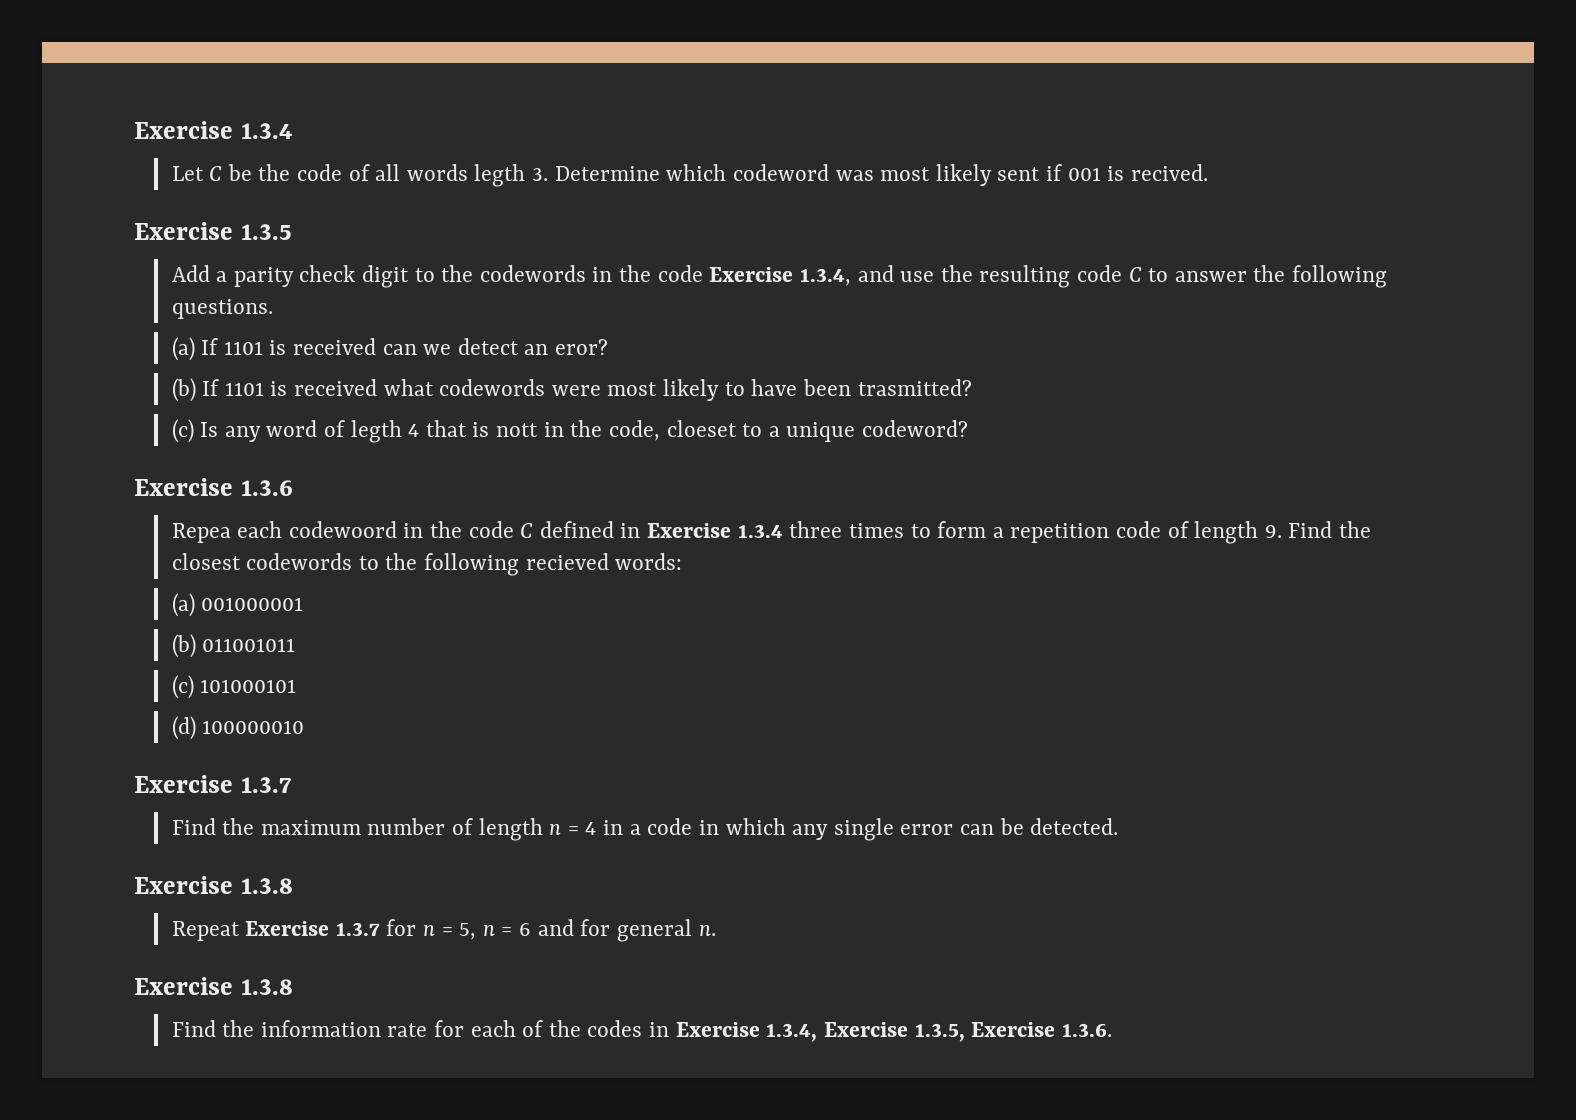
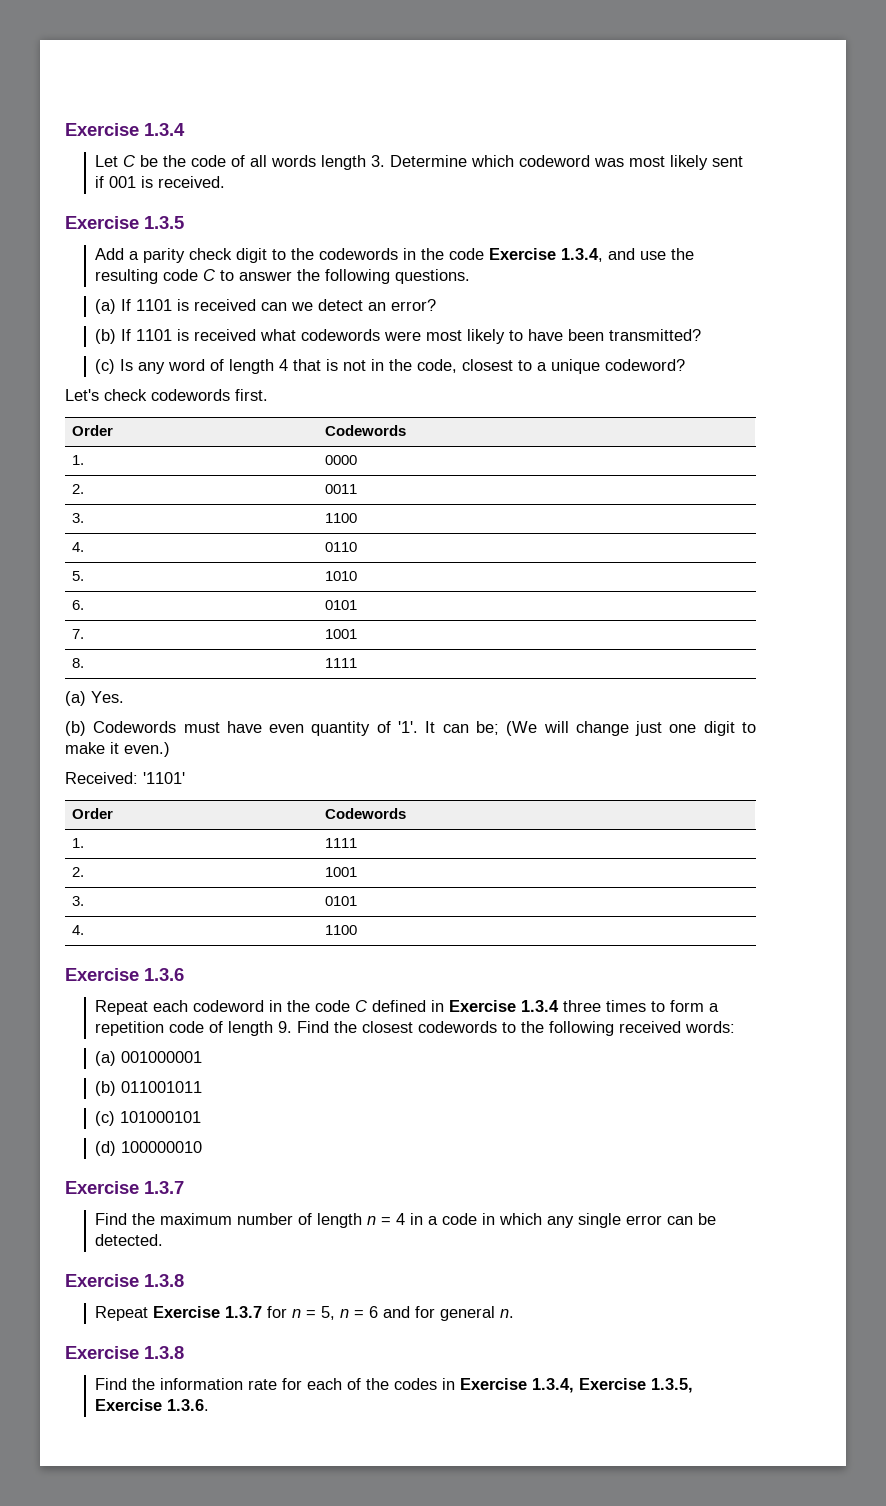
[474,164,526,187] legth -> [321,155,367,170] length
[1130,164,1208,181] recived. -> [158,176,226,188] received.
[555,339,609,355] eror? -> [391,299,437,311] error?
[857,379,972,396] trasmitted? -> [609,329,702,341] transmitted?
[350,420,402,443] legth -> [229,359,275,374] length
[496,423,539,437] nott -> [343,360,367,371] not
[666,420,737,437] cloeset -> [462,359,514,371] closest
(968, 428) none -> [65,389,268,401] [71,425,113,436] [324,425,406,436] [71,455,84,465] [324,455,357,465] [71,484,84,494] [324,484,357,494] [71,513,84,523] [324,513,357,523] [71,542,84,552] [324,542,357,552] [71,571,84,581] [324,571,357,581] [71,600,84,610] [324,600,357,610] [71,629,84,639] [324,629,357,639] [71,658,84,668] [324,658,357,668] [65,691,124,706] [65,721,756,736] [65,742,170,757] [65,772,185,784] [71,808,113,819] [324,808,406,819] [71,838,84,848] [324,838,357,848] [71,867,84,877] [324,867,357,877] [71,896,84,906] [324,896,357,906] [71,925,84,935] [324,925,357,935] // Let's check codewords first. // Order | Codewords // 1. | 0000 // 2. | 0011 // 3. | 1100 // 4. | 0110 // 5. | 1010 // 6. | 0101 // 7. | 1001 // 8. | 1111 // (a) Yes. // (b) Codewords must have even quantity of '1'. It can be; (We will change just one digit to make it even.) // Received: '1101' // Order | Codewords // 1. | 1111 // 2. | 1001 // 3. | 0101 // 4. | 1100
[171,521,397,543] Repea each codewoord -> [95,1000,265,1015] Repeat each codeword
[525,553,609,570] recieved -> [619,1021,682,1033] received

